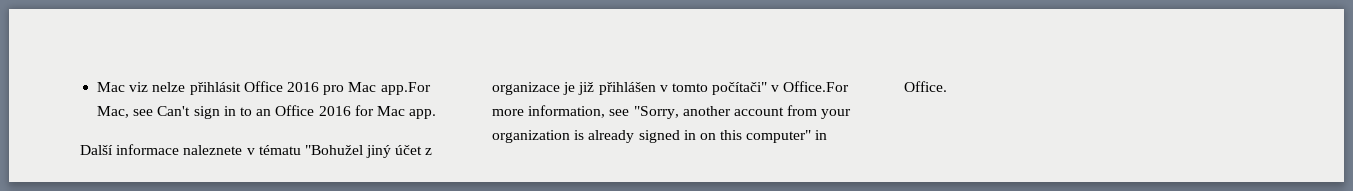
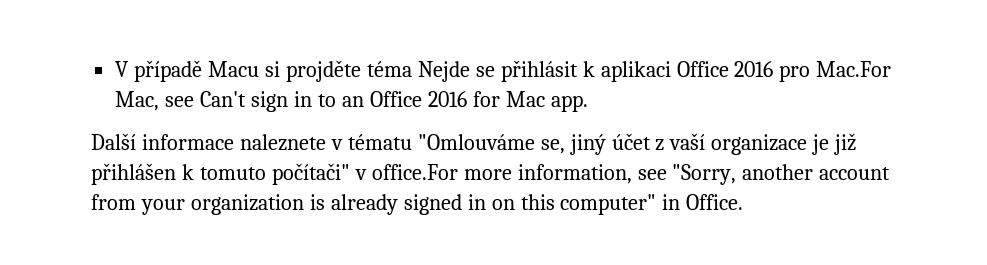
[97,82,241,95] Mac viz nelze přihlásit -> [115,60,671,82] V případě Macu si projděte téma Nejde se přihlásit k aplikaci
[348,82,431,95] Mac app.For -> [816,61,892,77] Mac.For
[304,145,363,155] "Bohužel -> [417,134,565,154] "Omlouváme se,
(433, 151) none -> [669,133,706,150] vaší
[659,83,708,92] v tomto -> [181,164,266,180] k tomuto
[783,81,850,92] Office.For -> [371,164,458,180] office.For

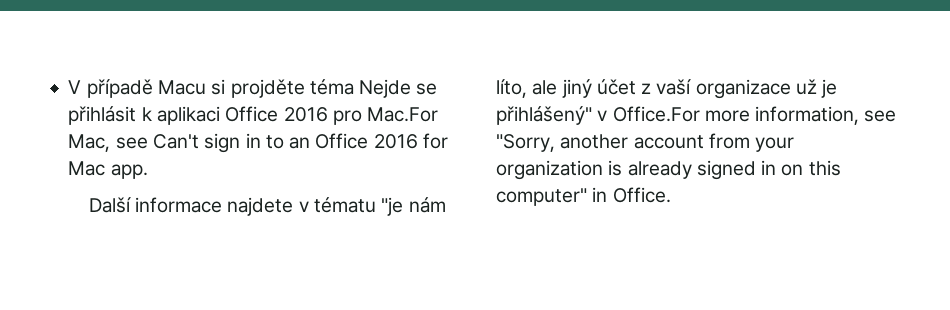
[239,134,326,151] naleznete -> [227,197,294,216] najdete
[417,134,565,154] "Omlouváme se, -> [381,197,446,216] [496,79,558,98] "je nám líto, ale
[812,133,857,155] [91,163,458,185] je již přihlášen k tomuto počítači" v office.For -> [795,79,838,98] [496,106,700,125] už je přihlášený" v Office.For

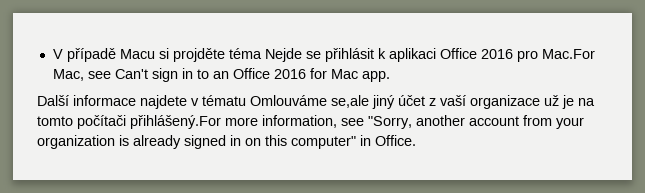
[381,197,446,216] [496,79,558,98] "je nám líto, ale -> [250,95,369,108] Omlouváme se,ale
[496,106,700,125] přihlášený" v Office.For -> [578,98,595,106] [37,115,221,129] na tomto počítači přihlášený.For

